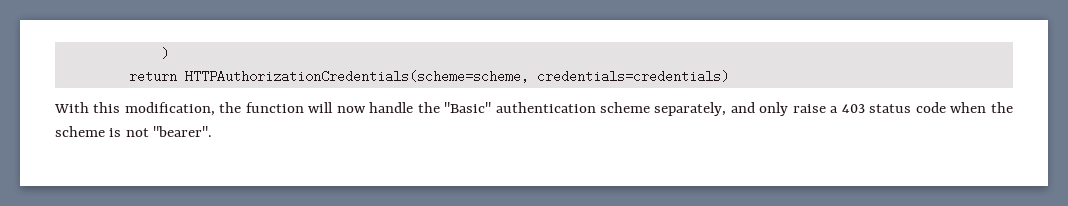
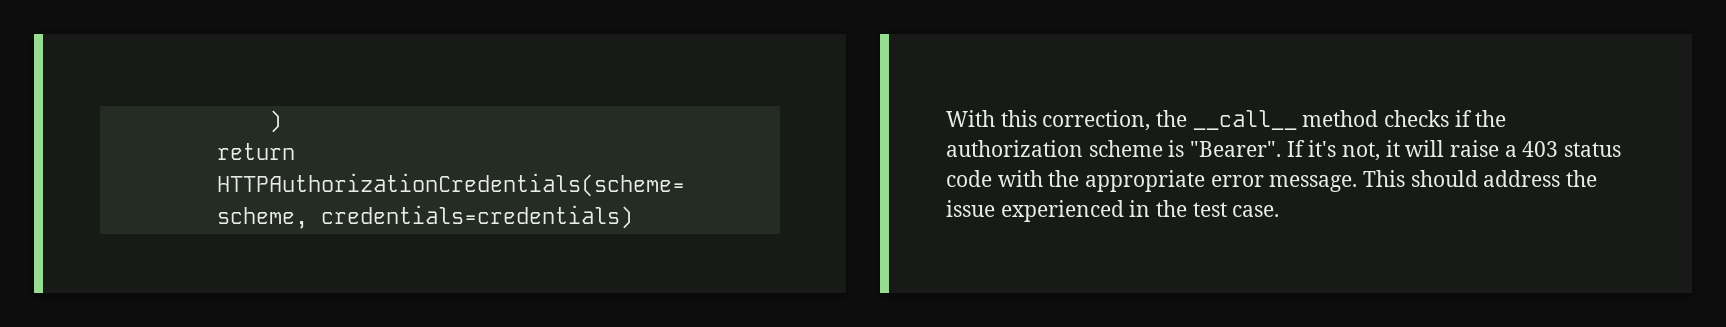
[124,102,789,116] modification, the function will now handle the "Basic" authentication scheme separately, and only -> [1042,110,1507,131] [946,140,1445,161] correction, the __call__ method checks if the authorization scheme is "Bearer". If it's not, it will
[950,102,1013,113] [55,126,213,137] when the scheme is not "bearer". -> [997,170,1598,192] [946,200,1280,222] with the appropriate error message. This should address the issue experienced in the test case.

